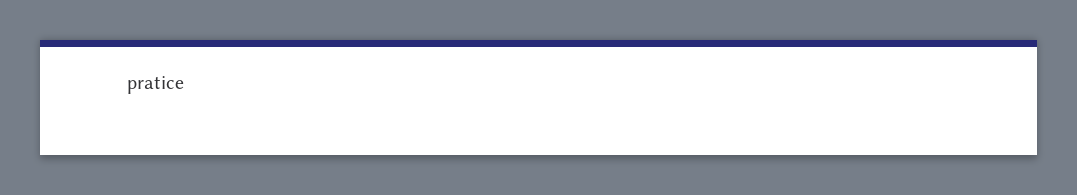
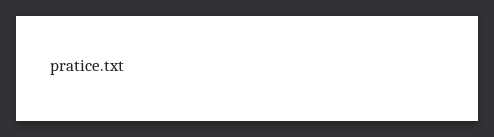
[127,76,184,94] pratice -> [50,60,124,75] pratice.txt

